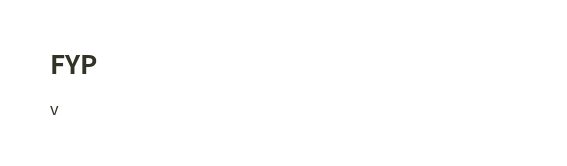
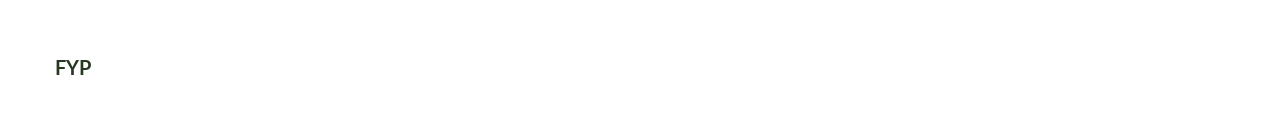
[50,106,59,115] // v -> (91, 67) none

